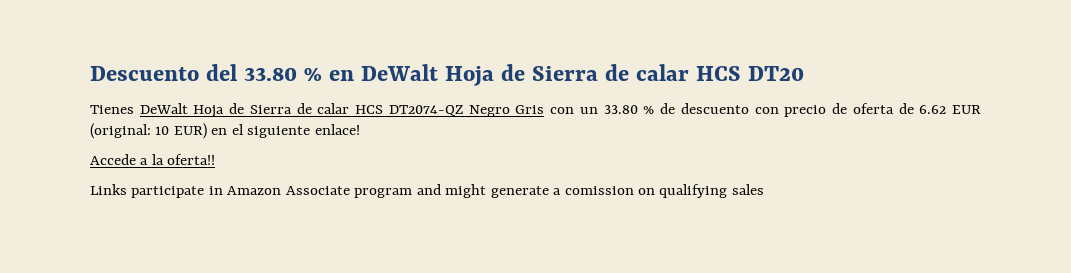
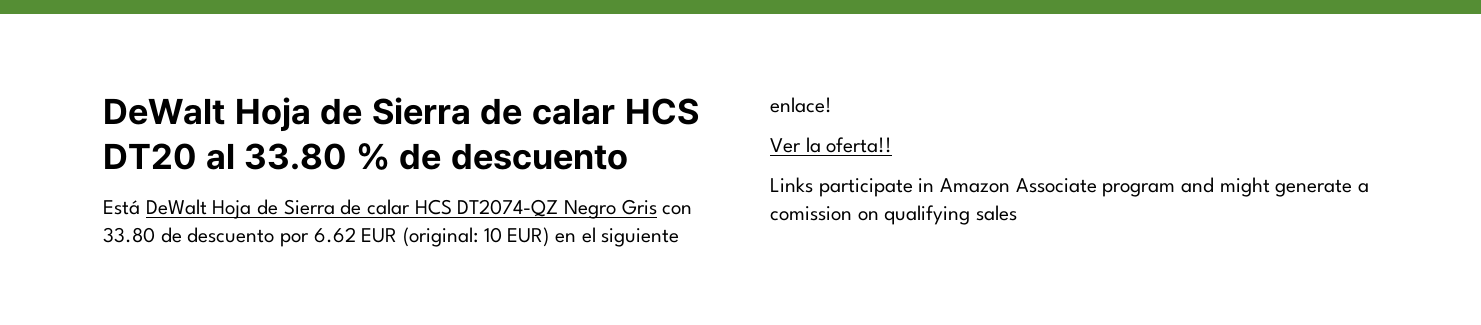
[90,64,355,81] Descuento del 33.80 % en -> (103, 111) none
[90,105,134,114] // Tienes -> [205,143,628,170] [103,200,140,215] al 33.80 % de descuento // Está
[579,103,914,117] un 33.80 % de descuento con precio de oferta de -> [103,227,310,247] 33.80 de descuento por
[90,154,149,165] Accede a -> [770,138,801,153] Ver

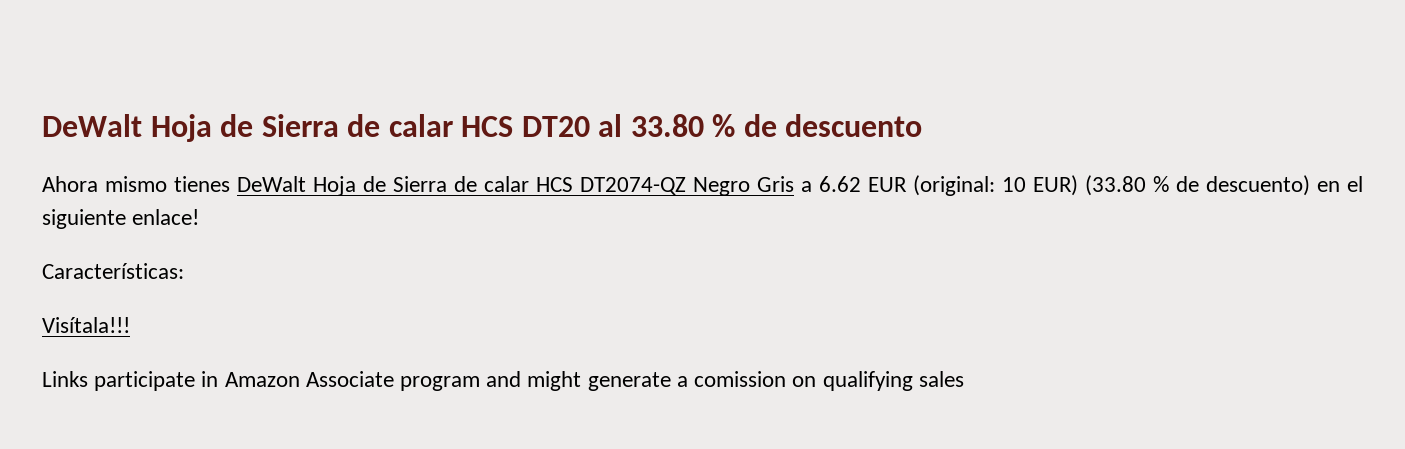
[103,200,140,215] Está -> [42,176,230,192] Ahora mismo tienes
[662,205,693,215] [103,227,310,247] con 33.80 de descuento por -> [801,181,812,192] a
(550, 237) none -> [1085,175,1310,196] (33.80 % de descuento)
[770,137,893,153] Ver la oferta!! -> [42,263,184,279] [42,317,130,333] Características: // Visítala!!!

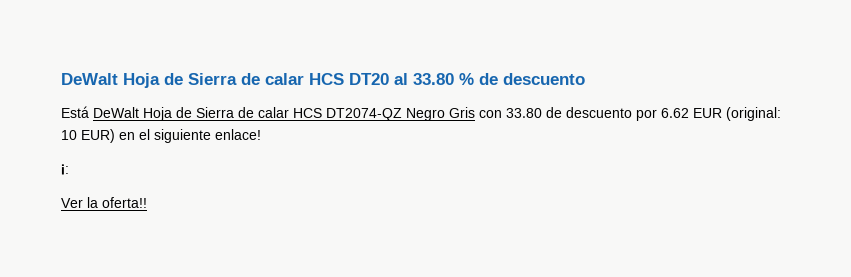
[42,176,230,192] Ahora mismo tienes -> [61,106,89,118] Está
[801,181,812,192] a -> [479,107,657,121] con 33.80 de descuento por
[1085,175,1310,196] (33.80 % de descuento) -> (115, 136) none
[42,263,184,279] [42,317,130,333] [42,371,964,391] Características: // Visítala!!! // Links participate in Amazon Associate program and might generate a comission on qualifying sales -> [61,164,69,175] [61,197,147,208] ℹ: // Ver la oferta!!

